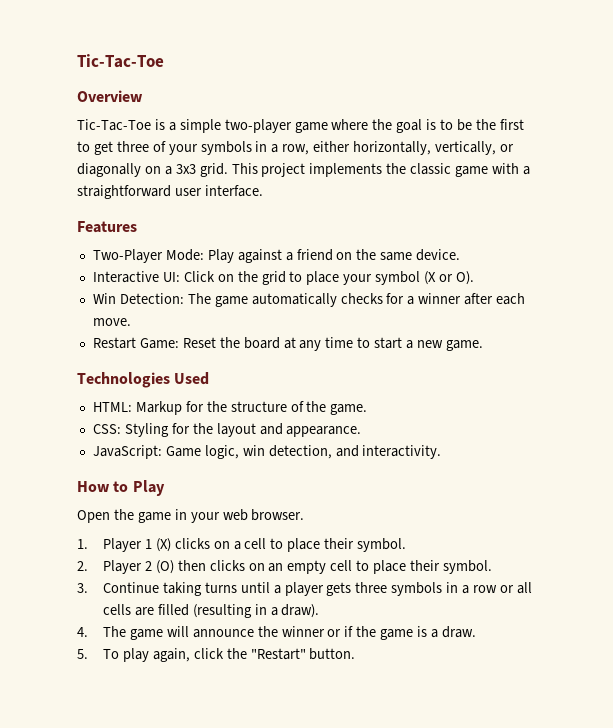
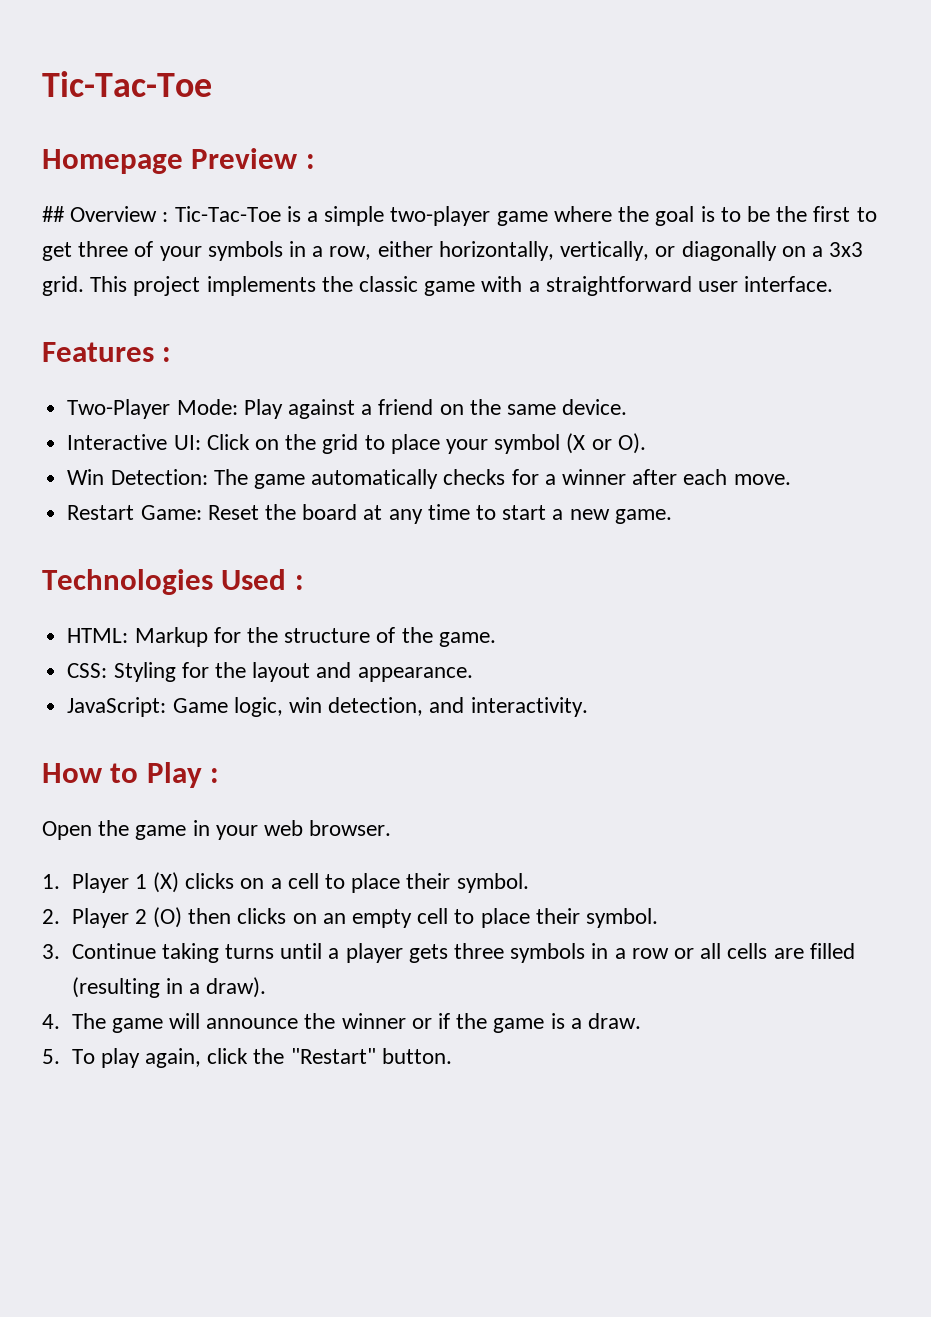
(164, 61) none -> [42,148,315,174] [42,206,65,222] Homepage Preview : // ##
(143, 96) // -> [162,212,169,222] :
(137, 227) none -> [162,347,172,362] :
(210, 378) none -> [294,575,304,590] :
(165, 488) none -> [210,768,220,783] :

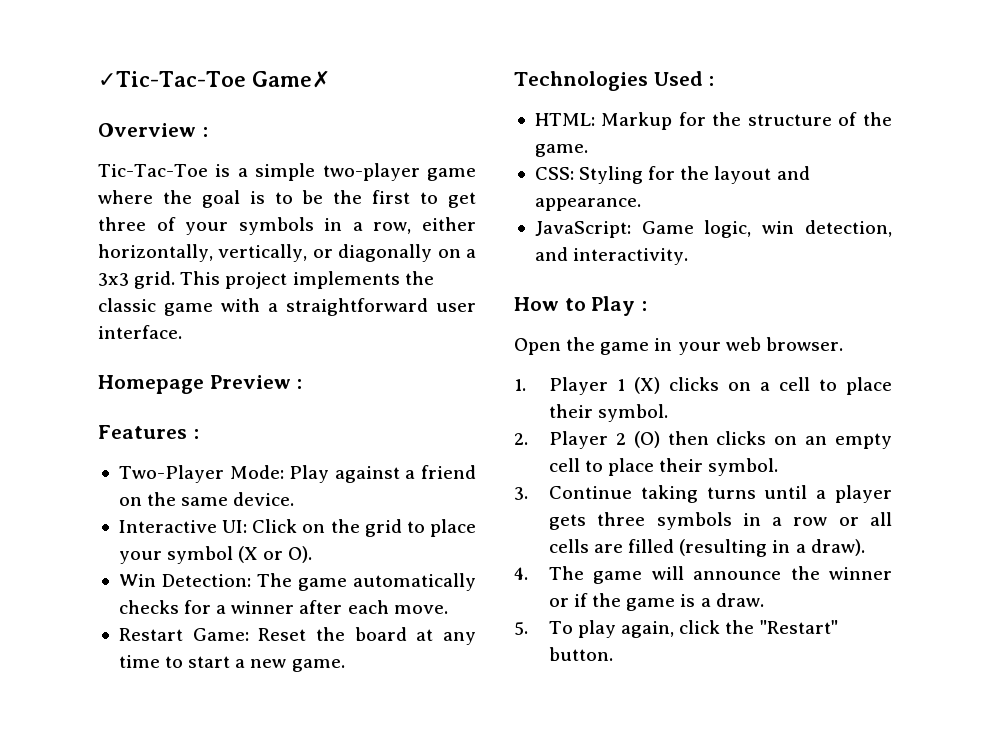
[42,71,212,97] [42,148,315,174] [42,206,169,222] Tic-Tac-Toe // Homepage Preview : // ## Overview : -> [98,70,330,88] [98,123,208,137] ✓Tic-Tac-Toe Game✗ // Overview : //
(834, 284) none -> [98,375,303,394] // Homepage Preview :

